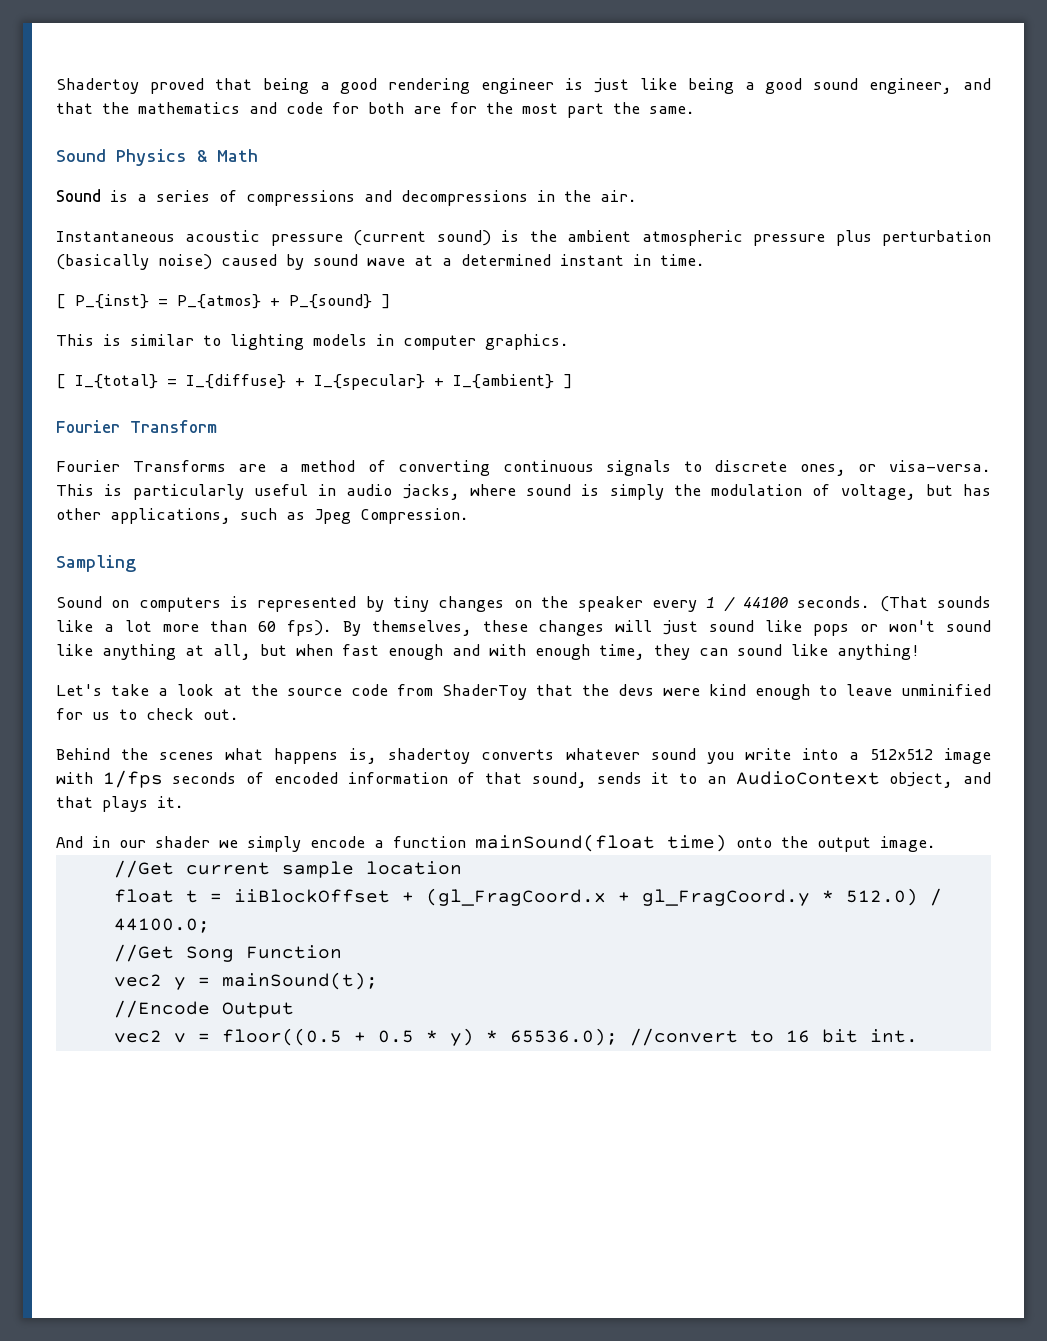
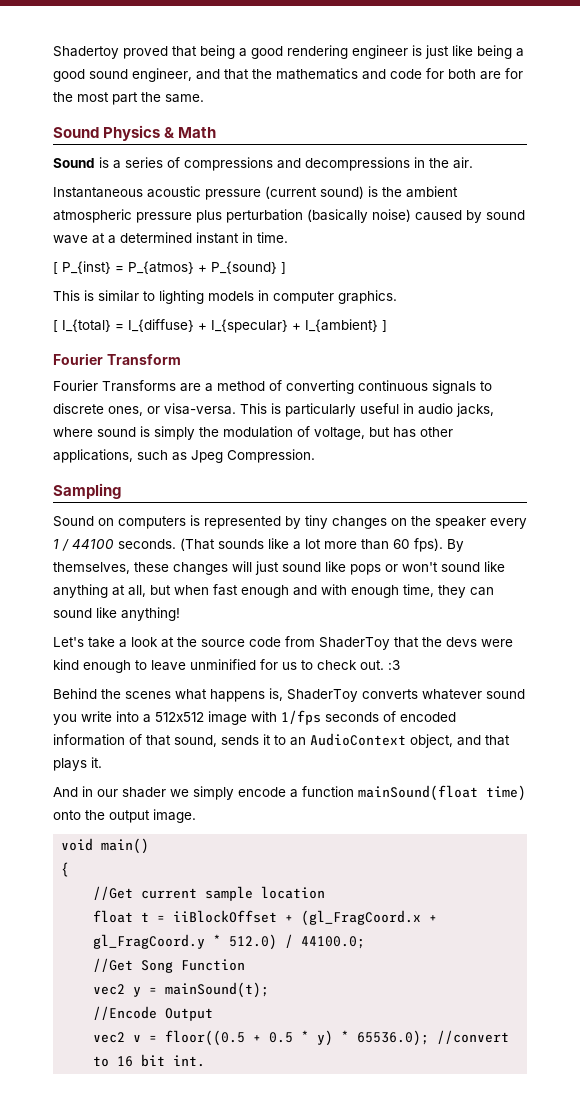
(239, 714) none -> [388,660,400,670] :3
[388,748,471,764] shadertoy -> [287,689,358,702] ShaderToy
(936, 844) none -> [61,838,150,854] [61,862,70,877] // void main() // {

